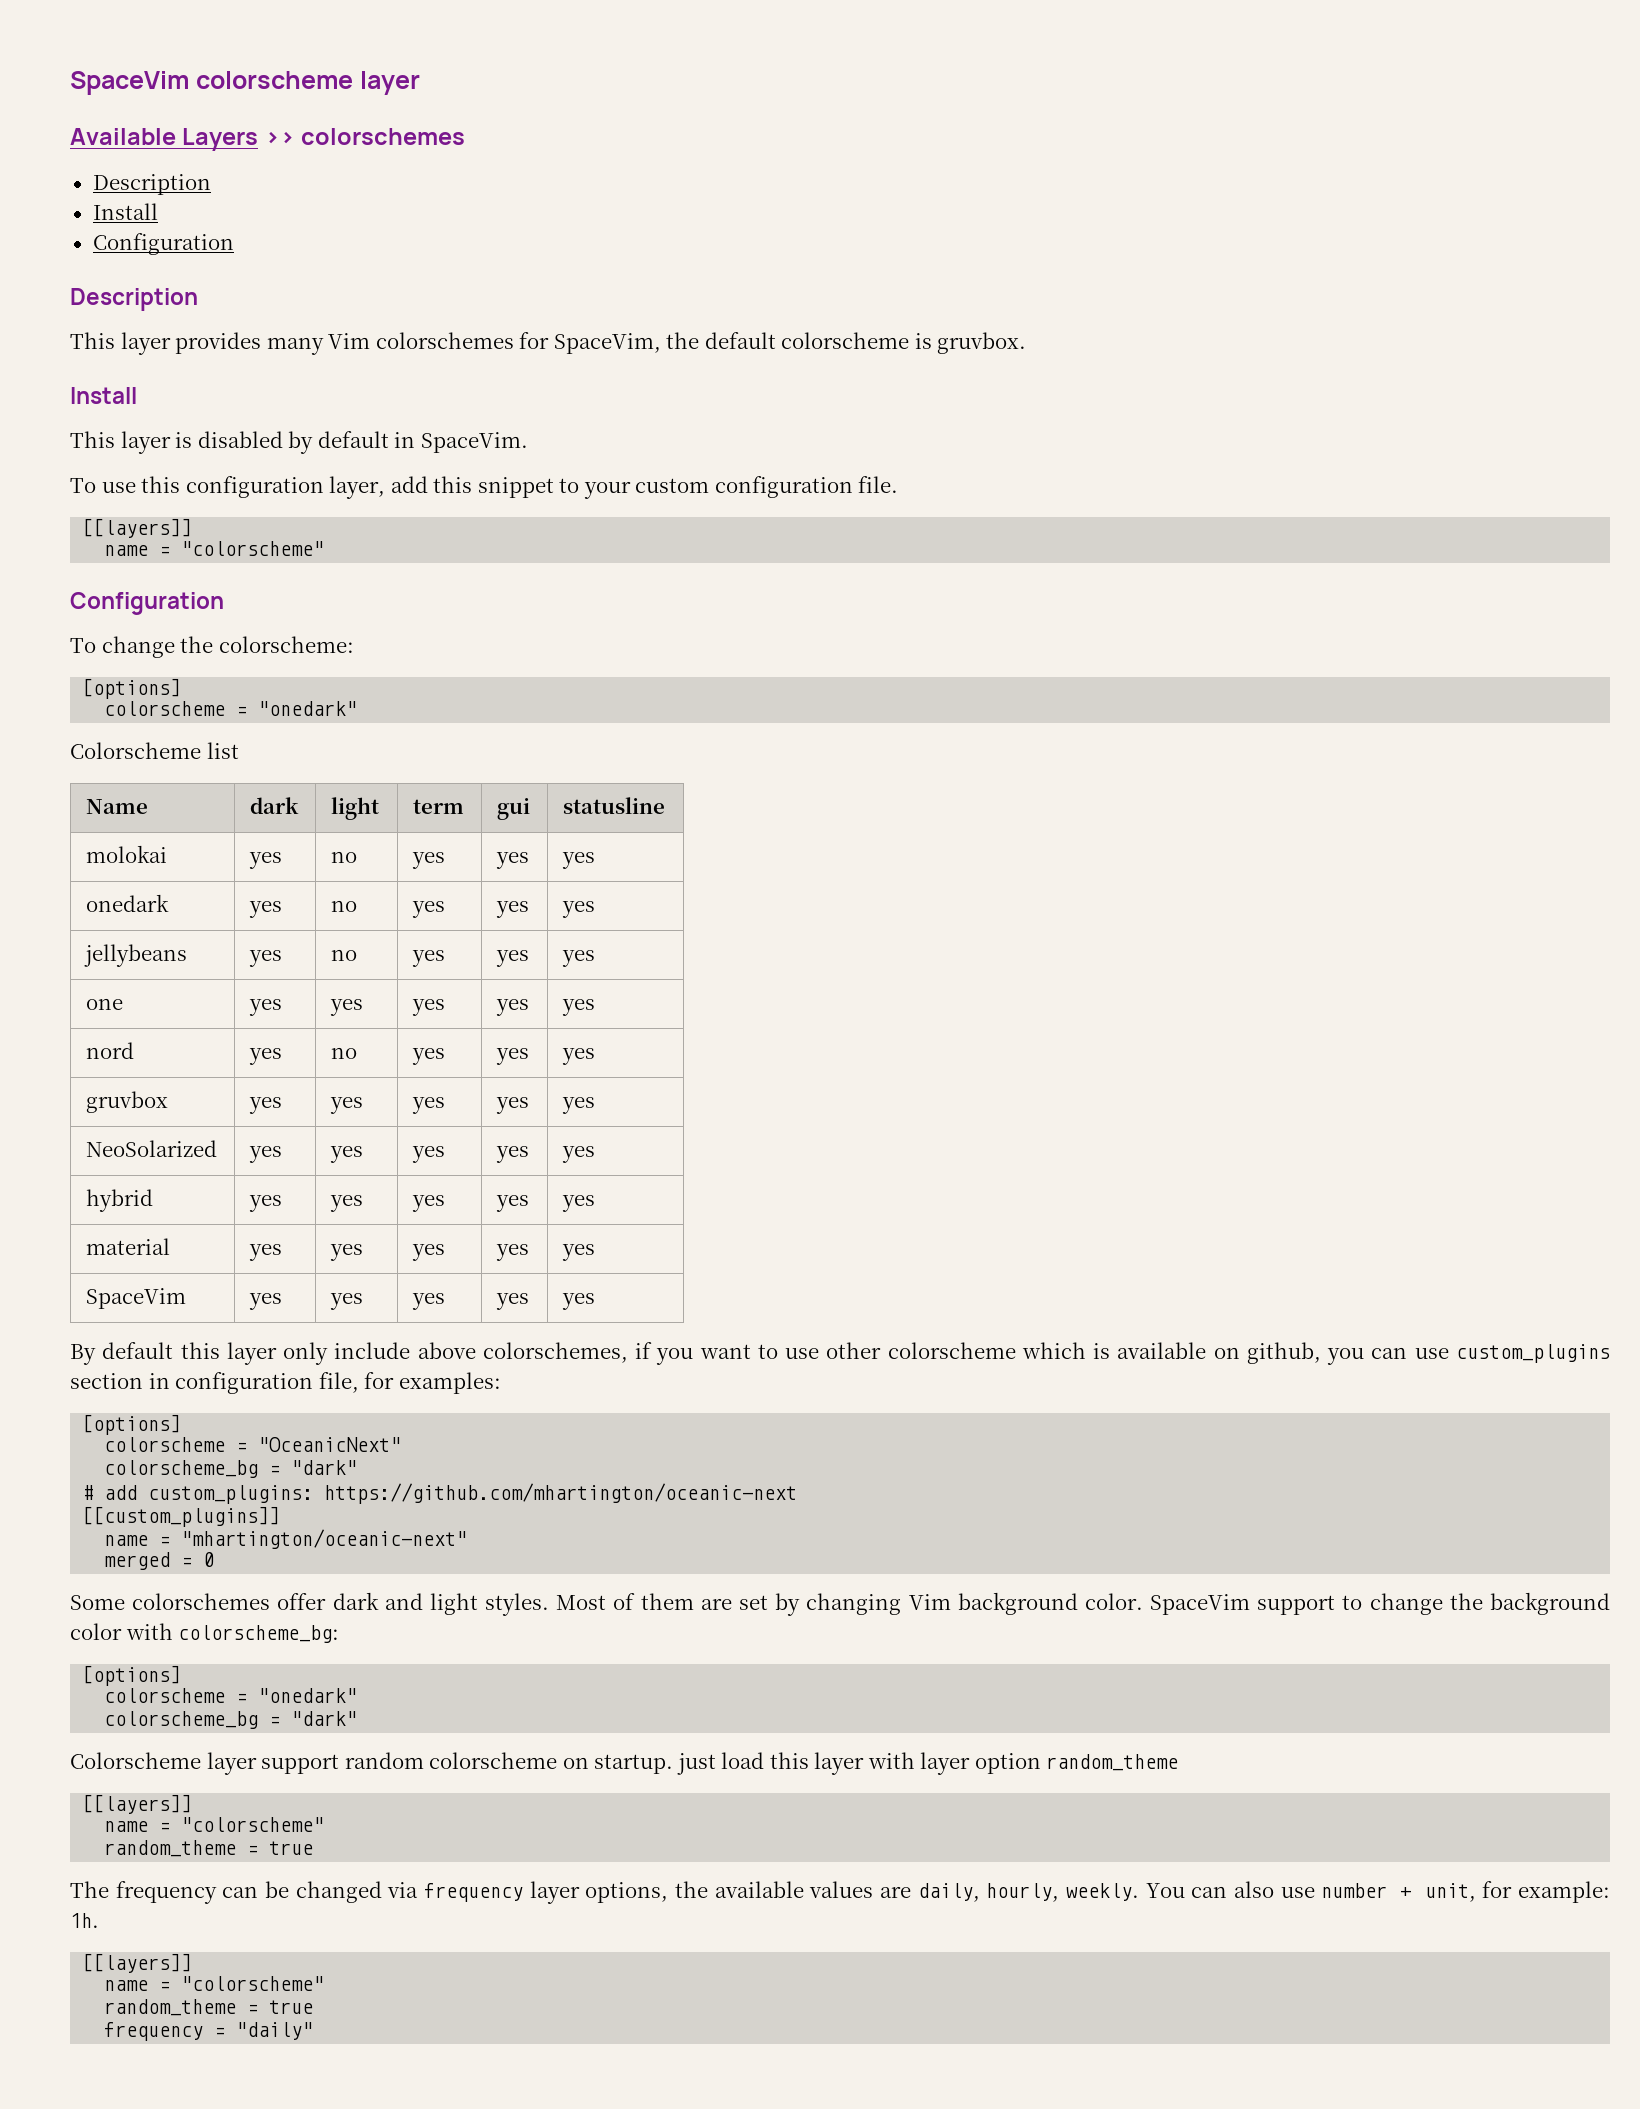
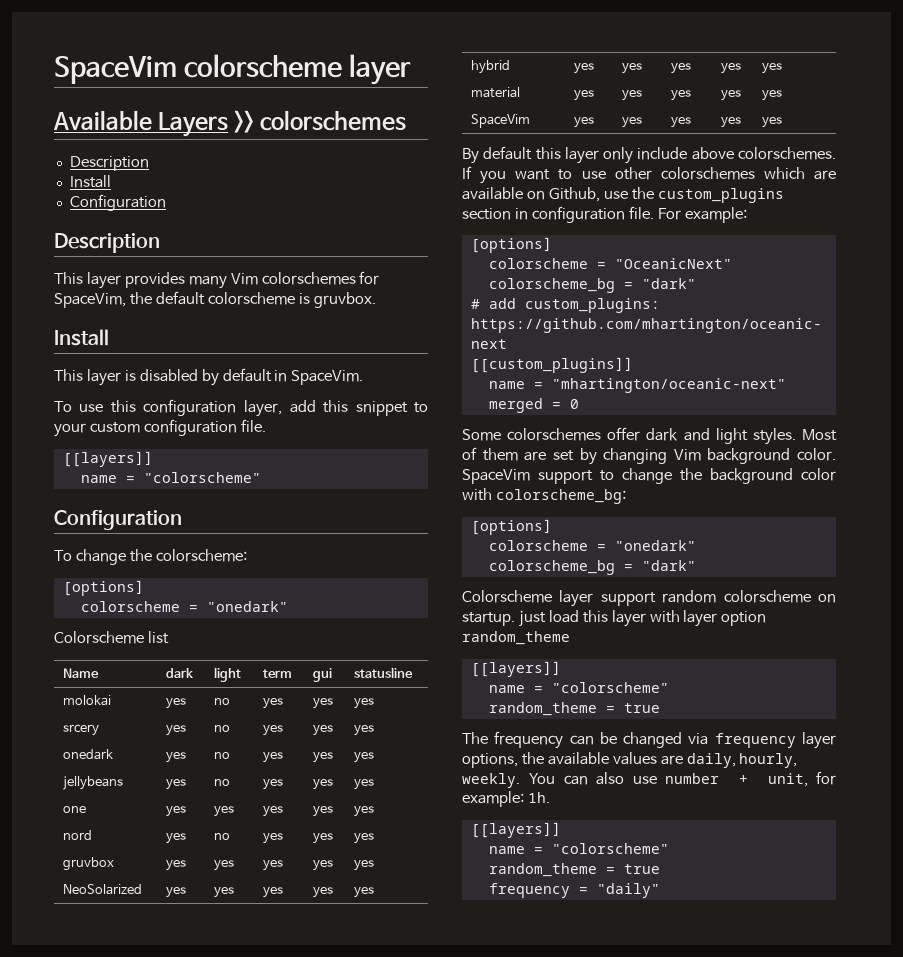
(596, 860) none -> [62,724,99,736] [165,725,186,736] [213,725,230,732] [262,725,283,736] [312,725,333,736] [353,725,374,736] // srcery | yes | no | yes | yes | yes
[482,1342,653,1363] colorschemes, if -> [738,147,836,160] [462,166,472,179] colorschemes. If
[887,1342,1449,1365] colorscheme which is available on github, you can use -> [660,167,836,180] [462,187,654,202] colorschemes which are available on Github, use the
[318,1372,501,1394] file, for examples: -> [628,206,747,223] file. For example:

